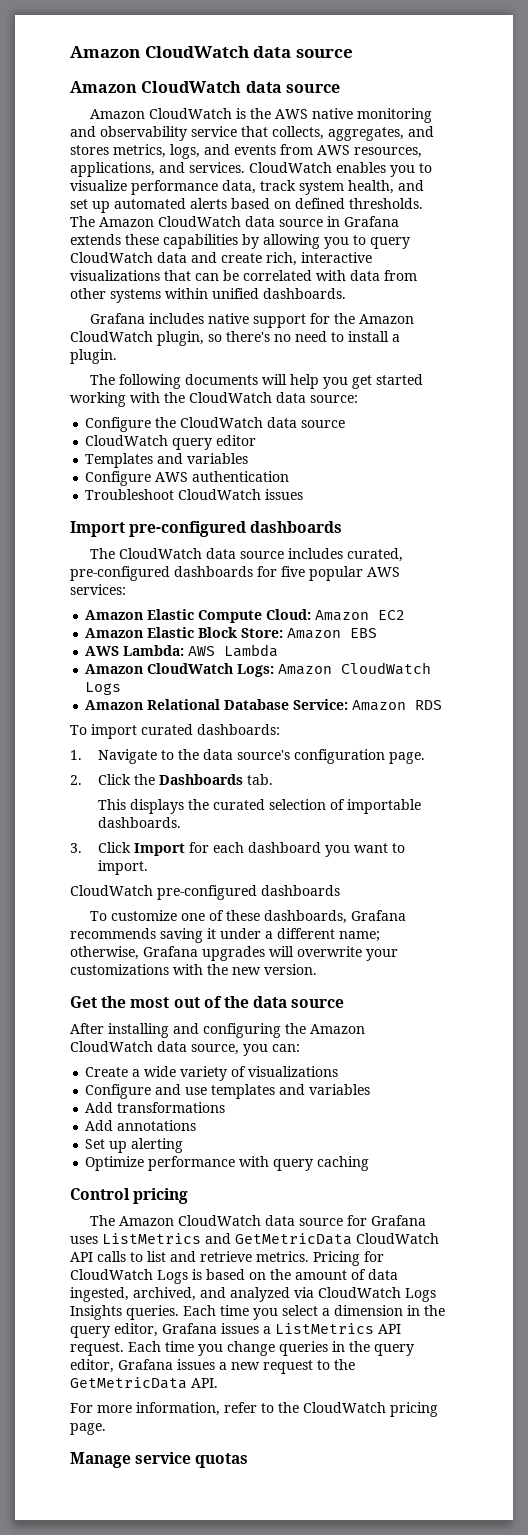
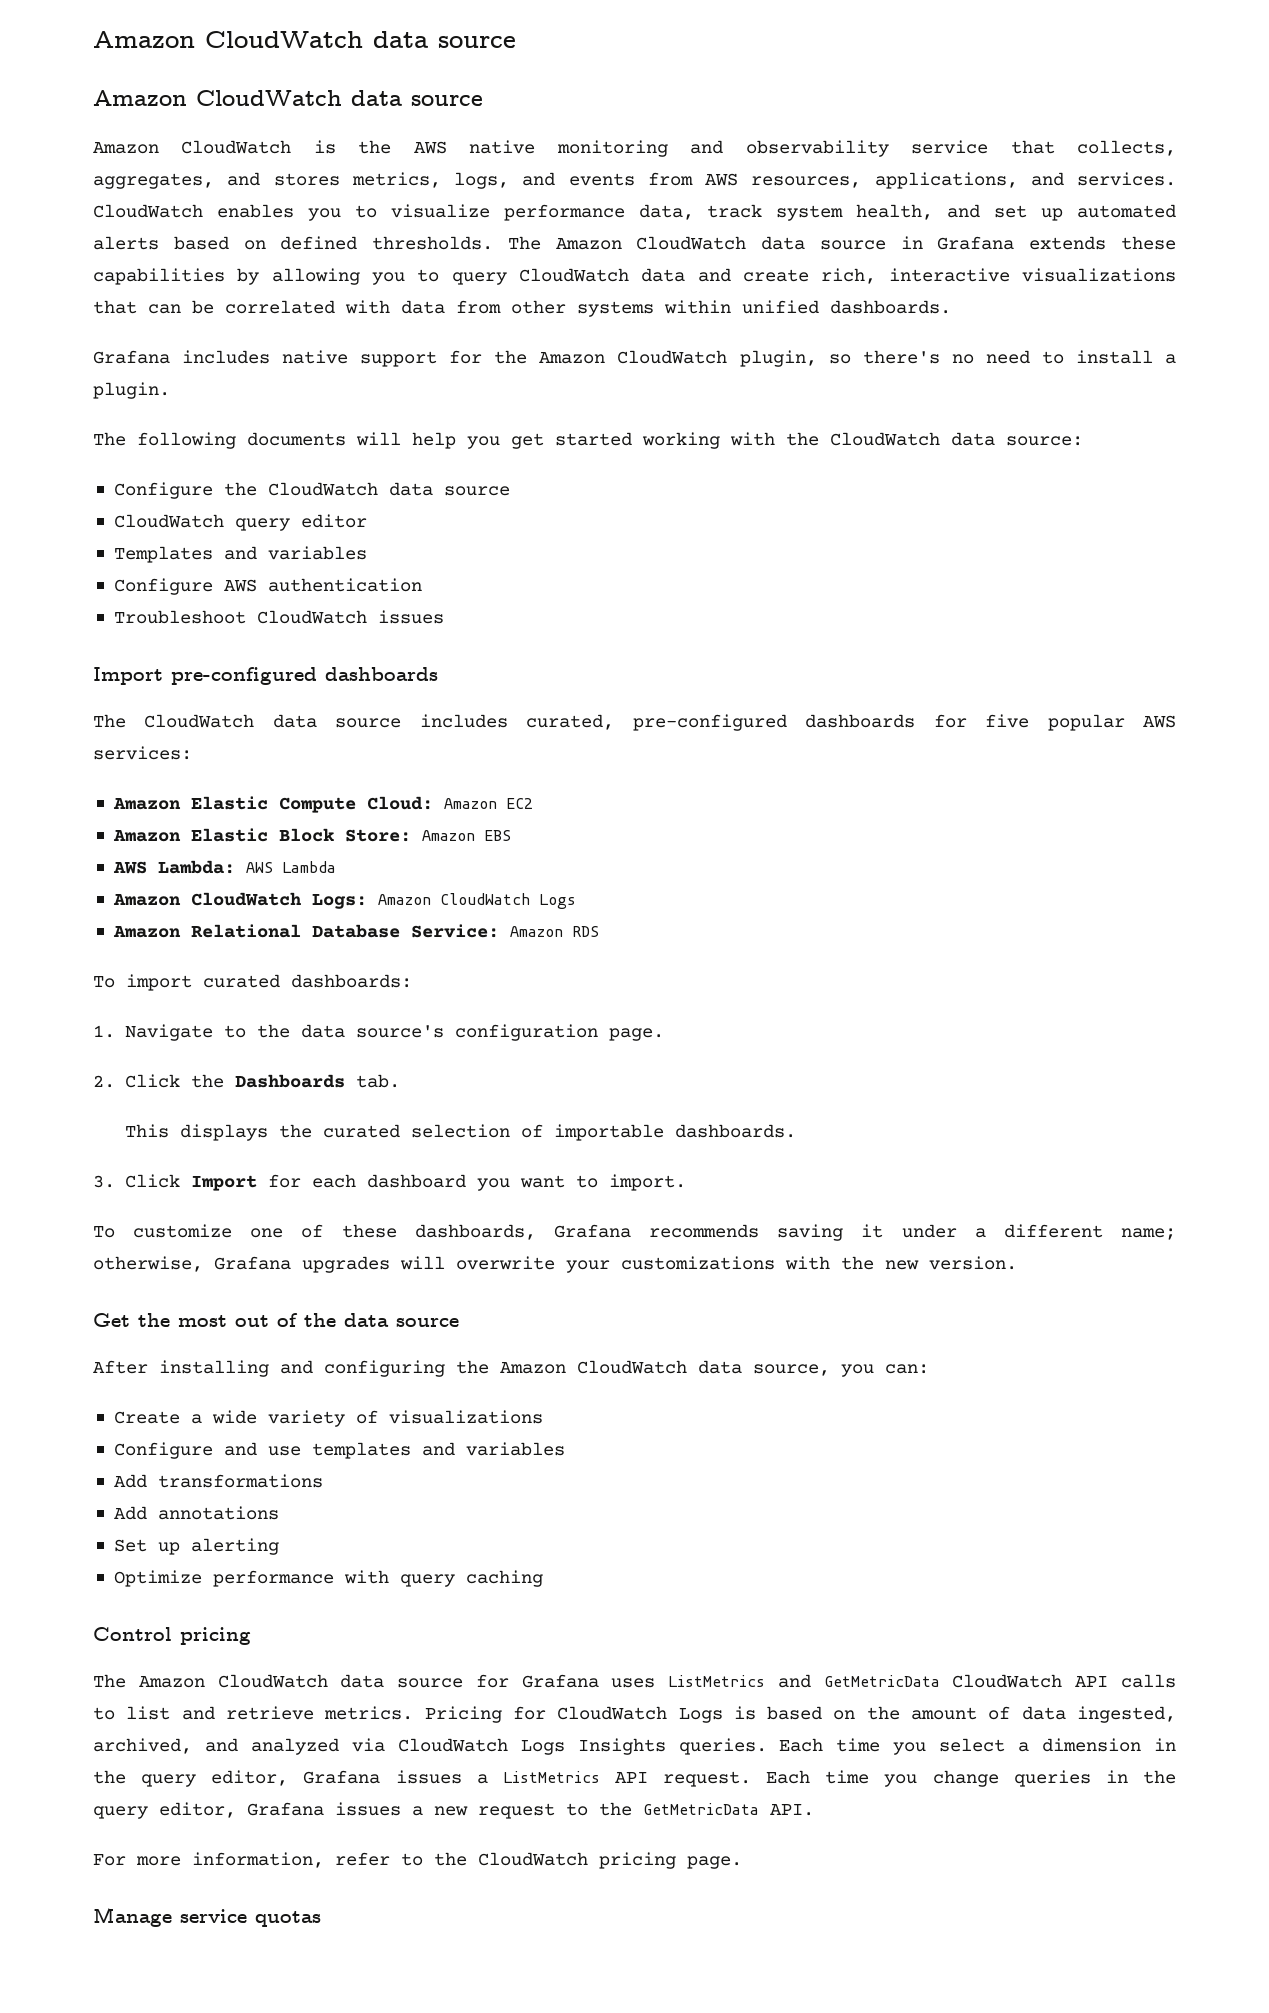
[70,885,340,900] // CloudWatch pre-configured dashboards -> (687, 1182) none

